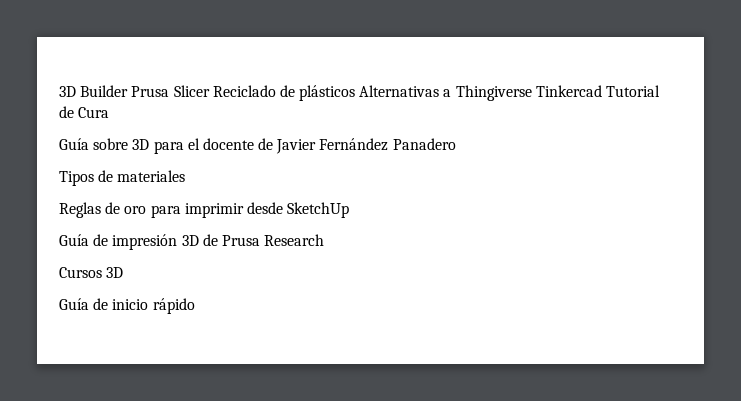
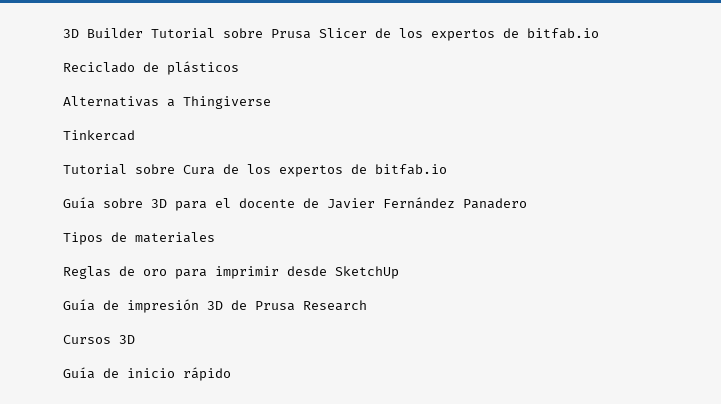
[131,85,210,97] Prusa Slicer -> [151,28,599,41] Tutorial sobre Prusa Slicer de los expertos de bitfab.io //
(356, 93) none -> (239, 68) //
(532, 93) none -> (271, 102) //
[606,85,661,97] [59,106,110,118] Tutorial de Cura -> [63,164,447,177] // Tutorial sobre Cura de los expertos de bitfab.io

